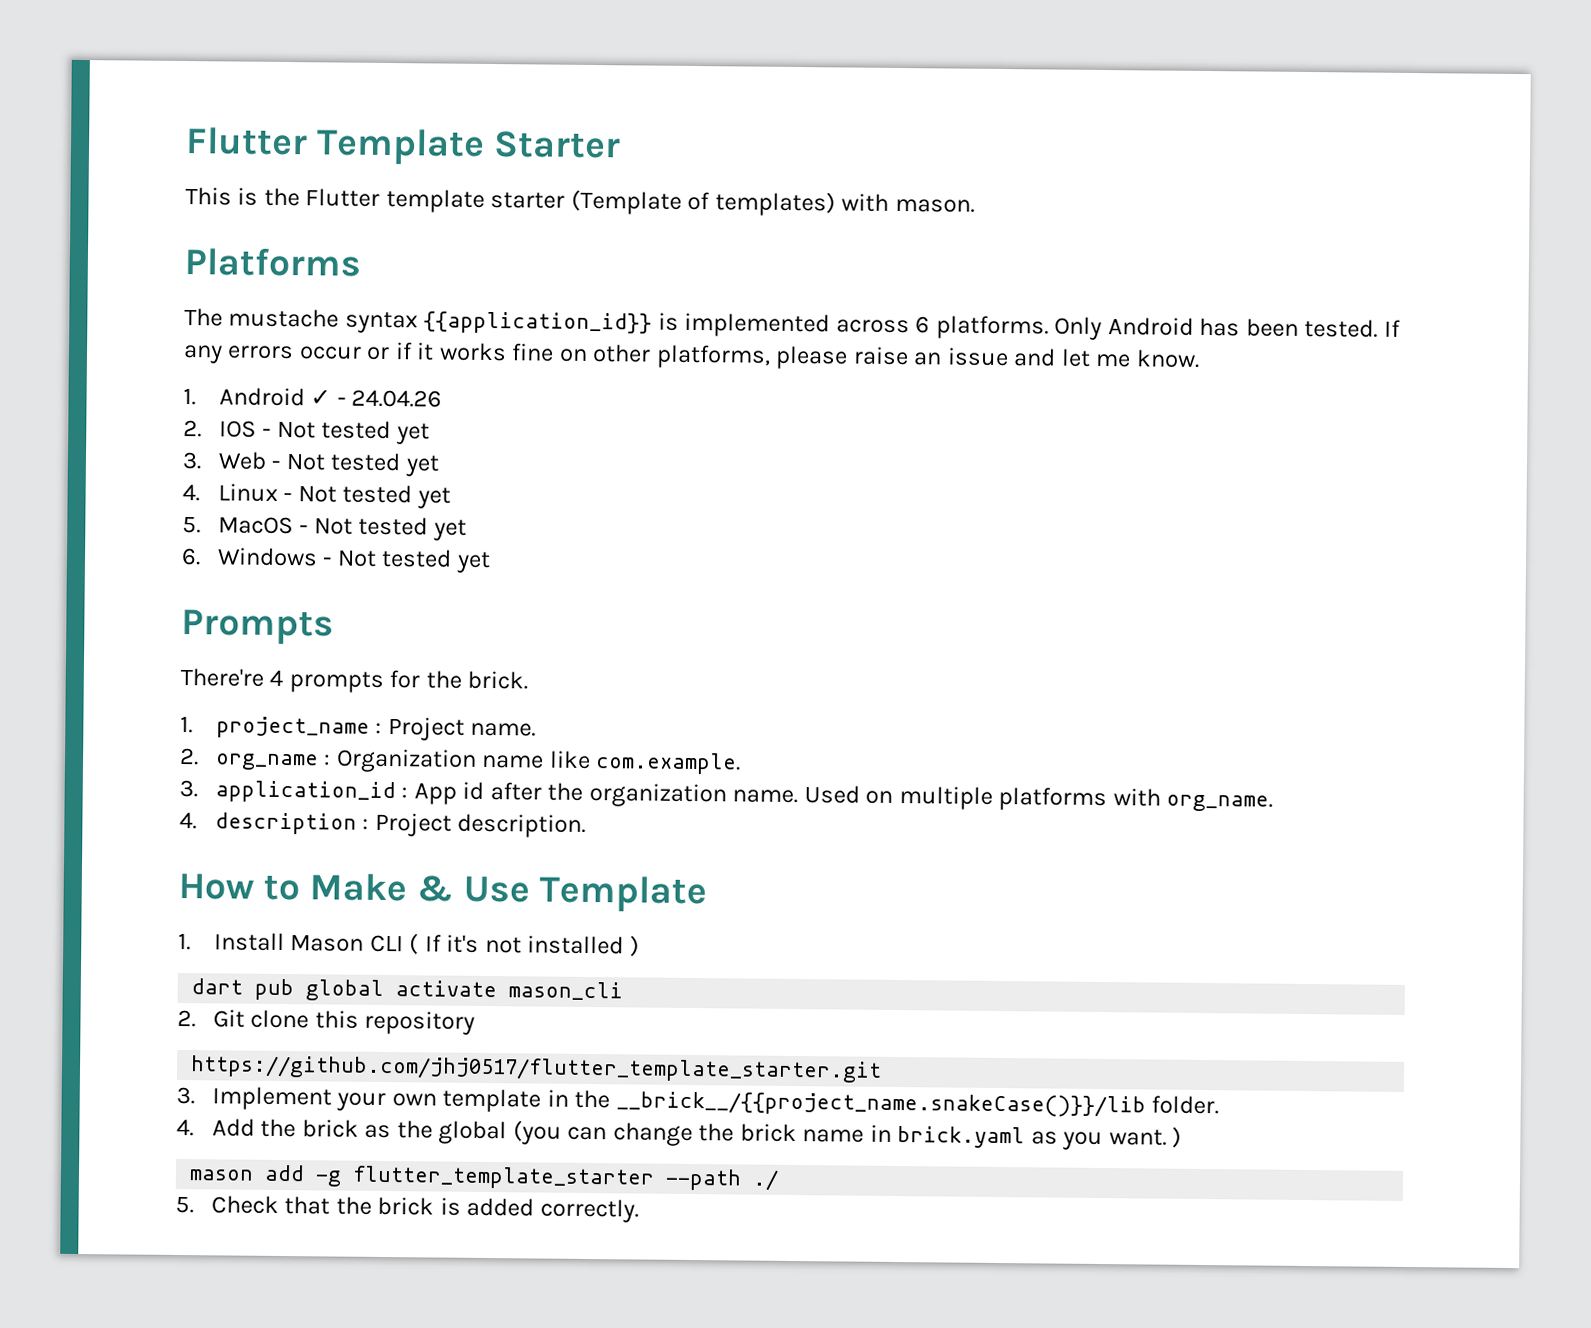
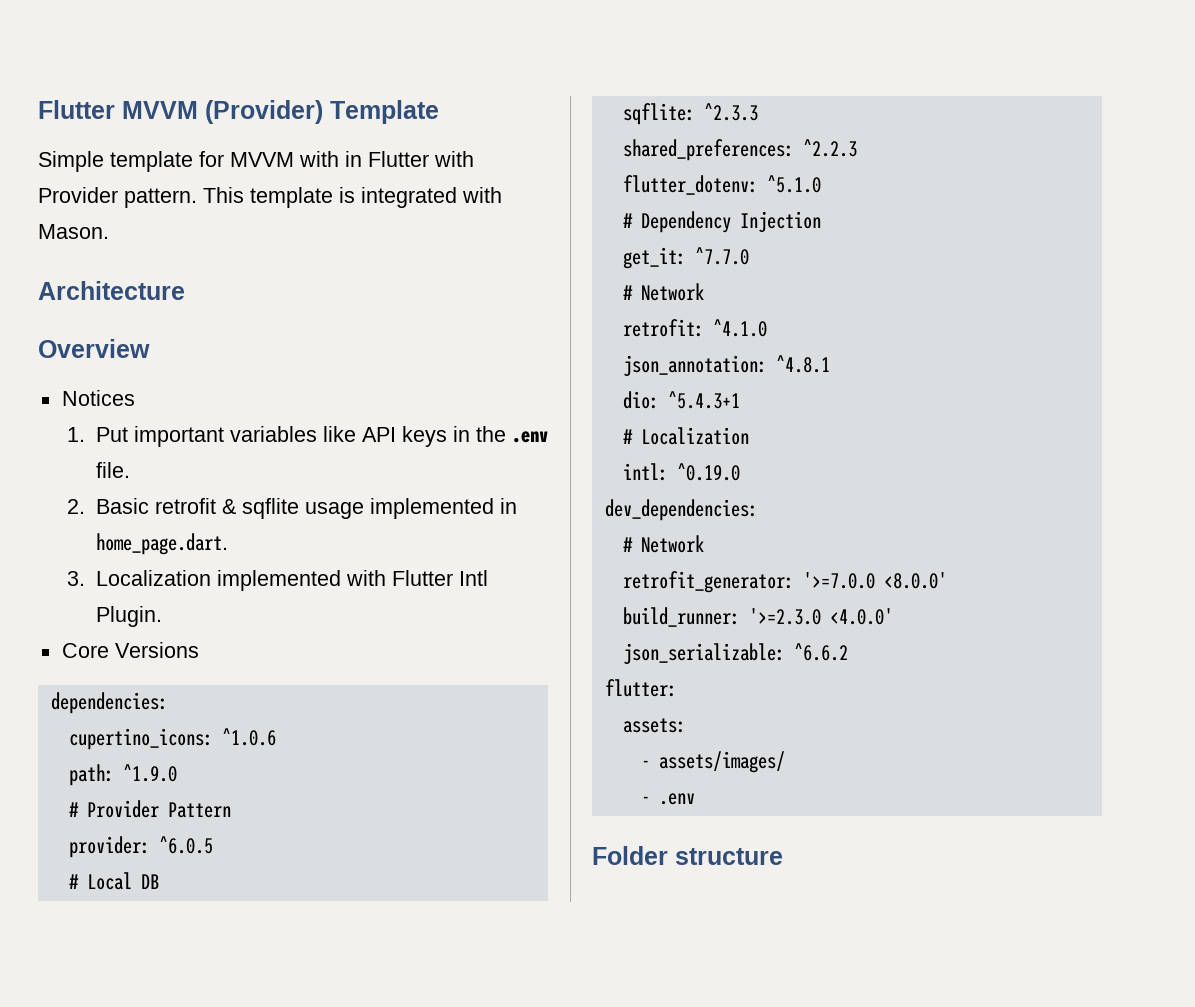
[185,127,622,165] [185,187,975,217] [184,247,362,277] [184,308,1401,340] [183,342,1200,370] [183,387,443,408] [183,420,430,445] [182,451,440,477] [182,483,451,509] [182,516,467,541] [181,547,491,574] [181,608,334,645] [180,667,529,693] [180,715,537,741] [179,747,742,775] [179,779,1274,812] [179,811,587,838] [178,872,707,913] [178,932,640,957] [191,978,624,1002] [177,1009,476,1035] [190,1055,883,1083] [176,1086,1220,1118] [176,1118,1183,1151] [189,1164,780,1191] [175,1195,639,1223] Flutter Template Starter // This is the Flutter template starter (Template of templates) with mason. // Platforms // The mustache syntax {{application_id}} is implemented across 6 platforms. Only Android has been tested. If any errors occur or if it works fine on other platforms, please raise an issue and let me know. // 1. Android ✓ - 24.04.26 // 2. IOS - Not tested yet // 3. Web - Not tested yet // 4. Linux - Not tested yet // 5. MacOS - Not tested yet // 6. Windows - Not tested yet // Prompts // There're 4 prompts for the brick. // 1. project_name : Project name. // 2. org_name : Organization name like com.example. // 3. application_id : App id after the organization name. Used on multiple platforms with org_name. // 4. description : Project description. // How to Make & Use Template // 1. Install Mason CLI ( If it's not installed ) // dart pub global activate mason_cli // 2. Git clone this repository // https://github.com/jhj0517/flutter_template_starter.git // 3. Implement your own template in the __brick__/{{project_name.snakeCase()}}/lib folder. // 4. Add the brick as the global (you can change the brick name in brick.yaml as you want. ) // mason add -g flutter_template_starter --path ./ // 5. Check that the brick is added correctly. -> [38,100,439,124] [38,151,474,172] [38,187,502,208] [38,224,109,239] [38,281,185,300] [38,339,150,358] [61,390,135,406] [66,426,548,447] [95,462,130,478] [66,498,517,519] [95,533,228,555] [66,570,488,591] [95,606,162,627] [61,642,199,658] [50,692,168,714] [68,728,276,750] [68,764,177,786] [68,800,231,818] [68,836,213,858] [68,872,159,890] [622,103,758,125] [622,139,857,161] [622,175,821,195] [622,211,821,233] [622,247,749,269] [622,283,704,301] [622,319,767,337] [622,355,830,377] [622,391,740,409] [622,427,749,445] [622,463,740,481] [604,499,758,521] [622,535,704,553] [622,571,947,593] [622,607,893,627] [622,643,848,665] [604,679,677,697] [622,718,686,733] [640,751,785,773] [640,793,695,805] [592,846,783,865] Flutter MVVM (Provider) Template // Simple template for MVVM with in Flutter with Provider pattern. This template is integrated with Mason. // Architecture // Overview // Notices // 1. Put important variables like API keys in the .env file. // 2. Basic retrofit & sqflite usage implemented in home_page.dart. // 3. Localization implemented with Flutter Intl Plugin. // Core Versions // dependencies: // cupertino_icons: ^1.0.6 // path: ^1.9.0 // # Provider Pattern // provider: ^6.0.5 // # Local DB // sqflite: ^2.3.3 // shared_preferences: ^2.2.3 // flutter_dotenv: ^5.1.0 // # Dependency Injection // get_it: ^7.7.0 // # Network // retrofit: ^4.1.0 // json_annotation: ^4.8.1 // dio: ^5.4.3+1 // # Localization // intl: ^0.19.0 // dev_dependencies: // # Network // retrofit_generator: '>=7.0.0 <8.0.0' // build_runner: '>=2.3.0 <4.0.0' // json_serializable: ^6.6.2 // flutter: // assets: // - assets/images/ // - .env // Folder structure

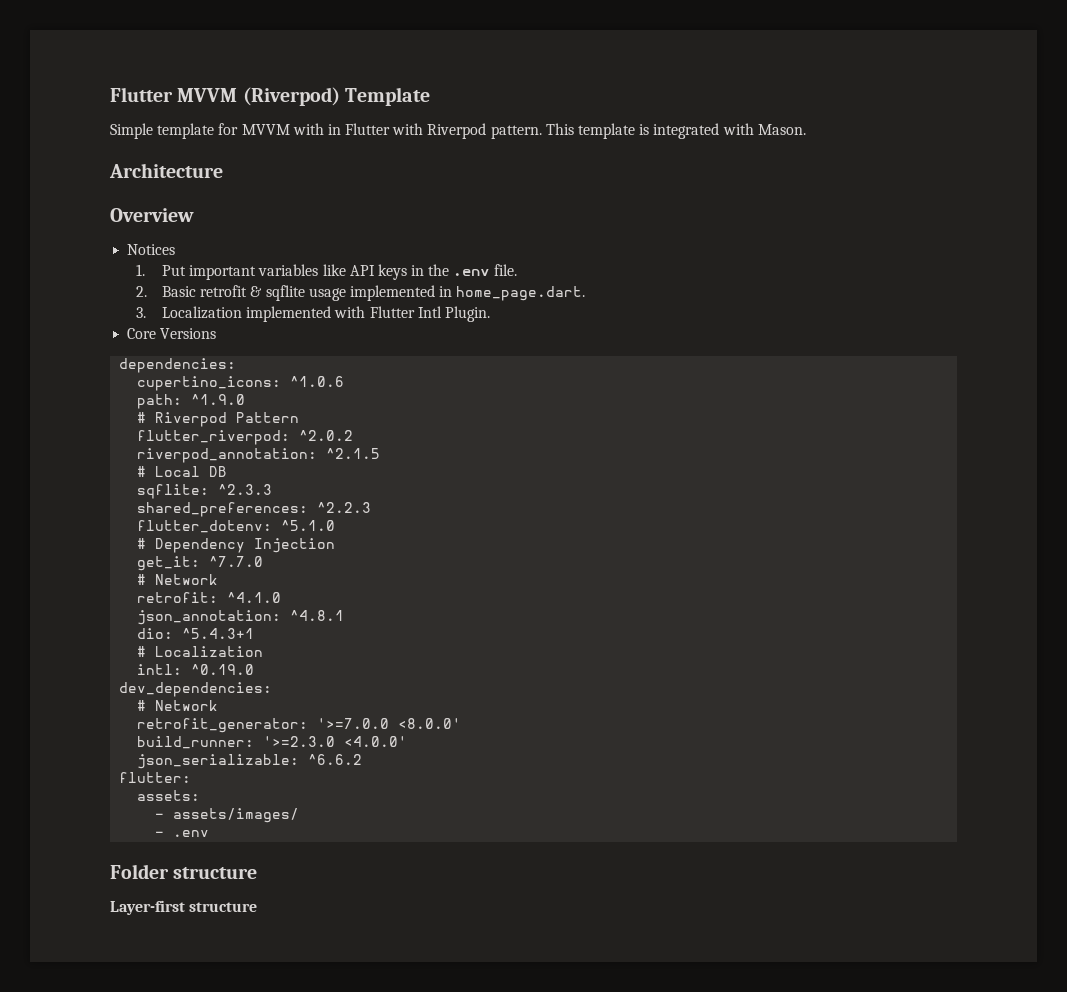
[205,100,323,124] (Provider) -> [242,87,340,106] (Riverpod)
[38,187,118,203] Provider -> [427,123,487,139] Riverpod
[86,800,159,818] Provider -> [155,412,228,427] Riverpod
[68,836,213,858] provider: ^6.0.5 -> [137,430,354,445] [137,448,381,463] flutter_riverpod: ^2.0.2 // riverpod_annotation: ^2.1.5
(783, 856) none -> [110,900,258,915] // Layer-first structure

